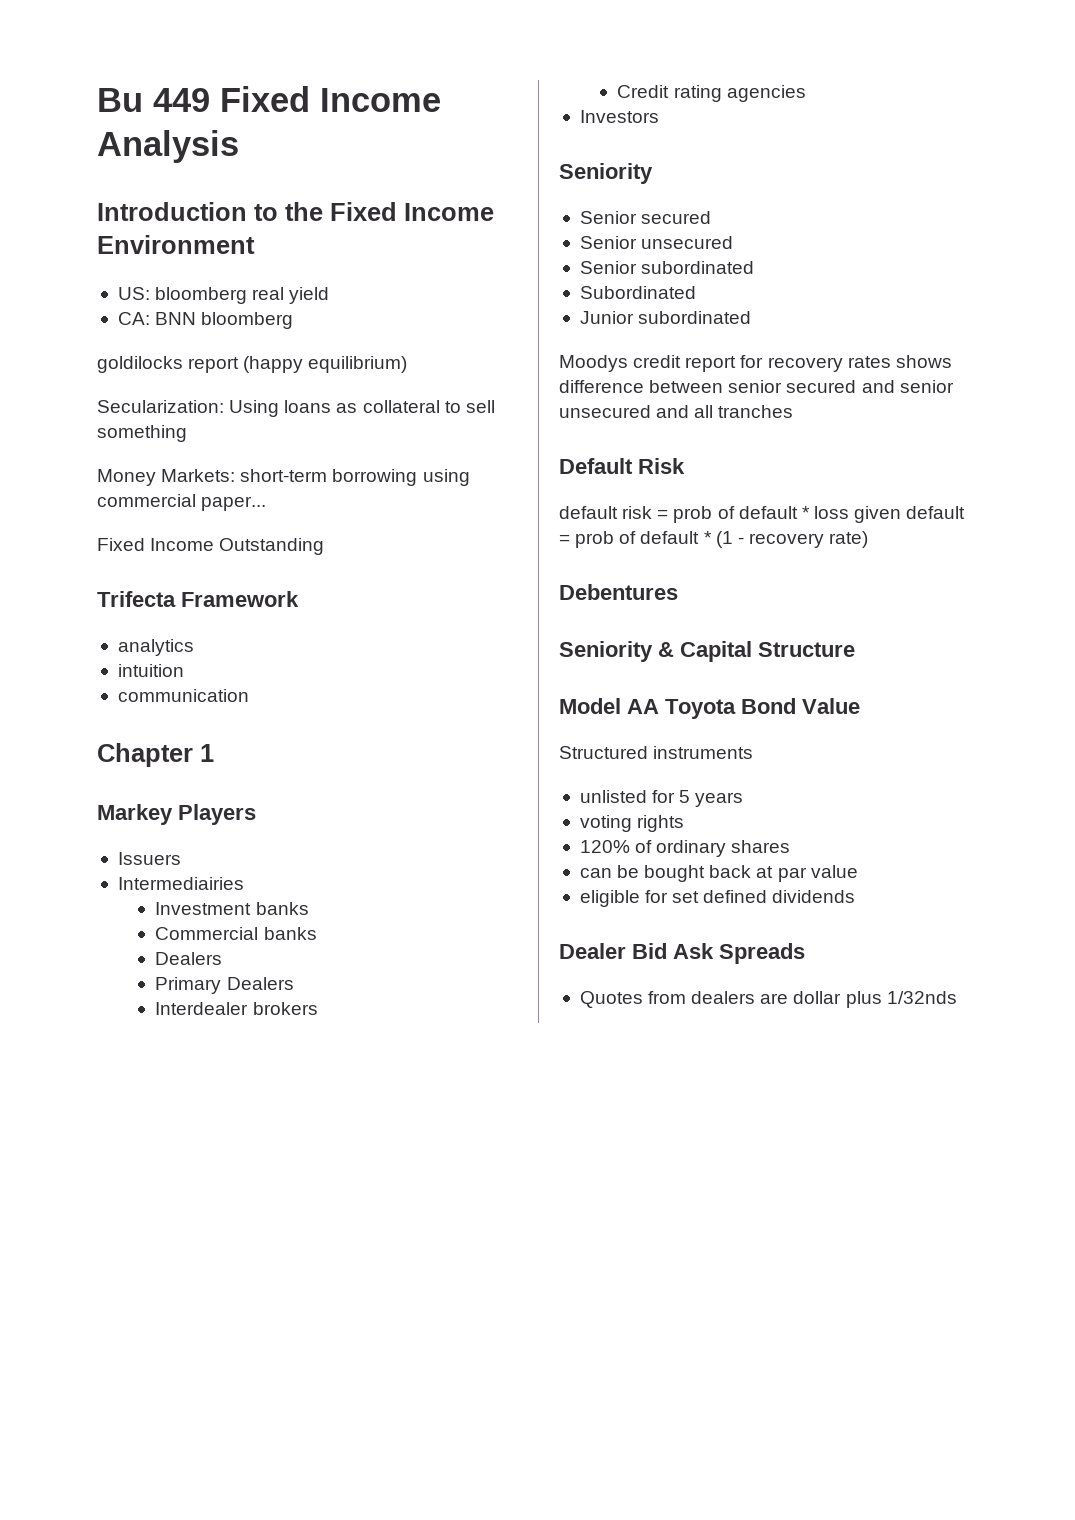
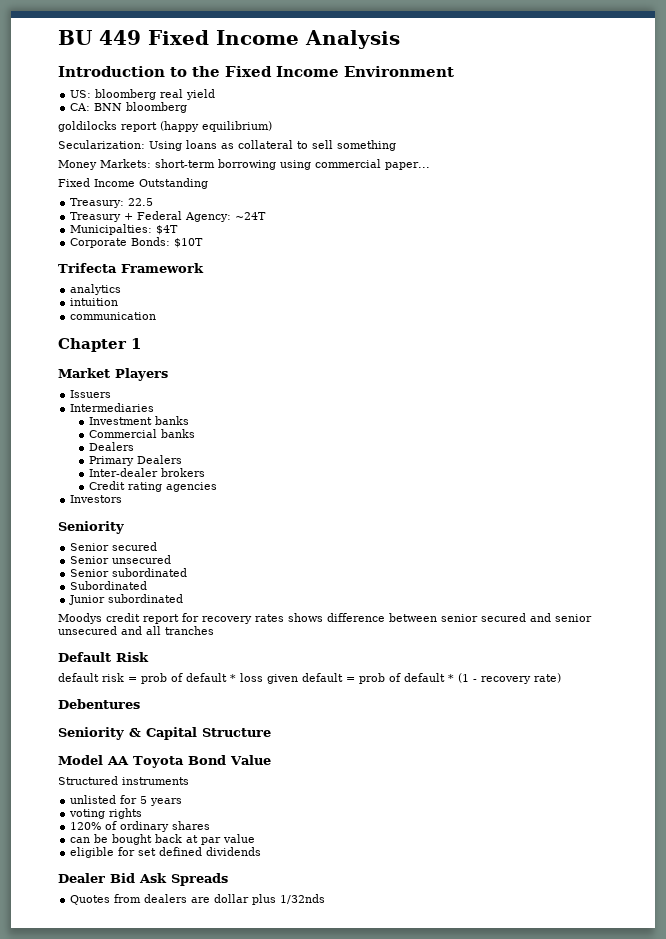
[97,88,143,112] Bu -> [58,30,92,45] BU
(325, 546) none -> [70,198,154,208] [70,211,267,222] [70,224,179,235] [70,237,204,248] // Treasury: 22.5 // Treasury + Federal Agency: ~24T // Municipalties: $4T // Corporate Bonds: $10T
[97,804,173,825] Markey -> [58,368,110,378] Market
[117,877,244,890] Intermediairies -> [70,403,155,412] Intermediaries
[155,1002,249,1015] Interdealer -> [89,468,159,477] Inter-dealer

